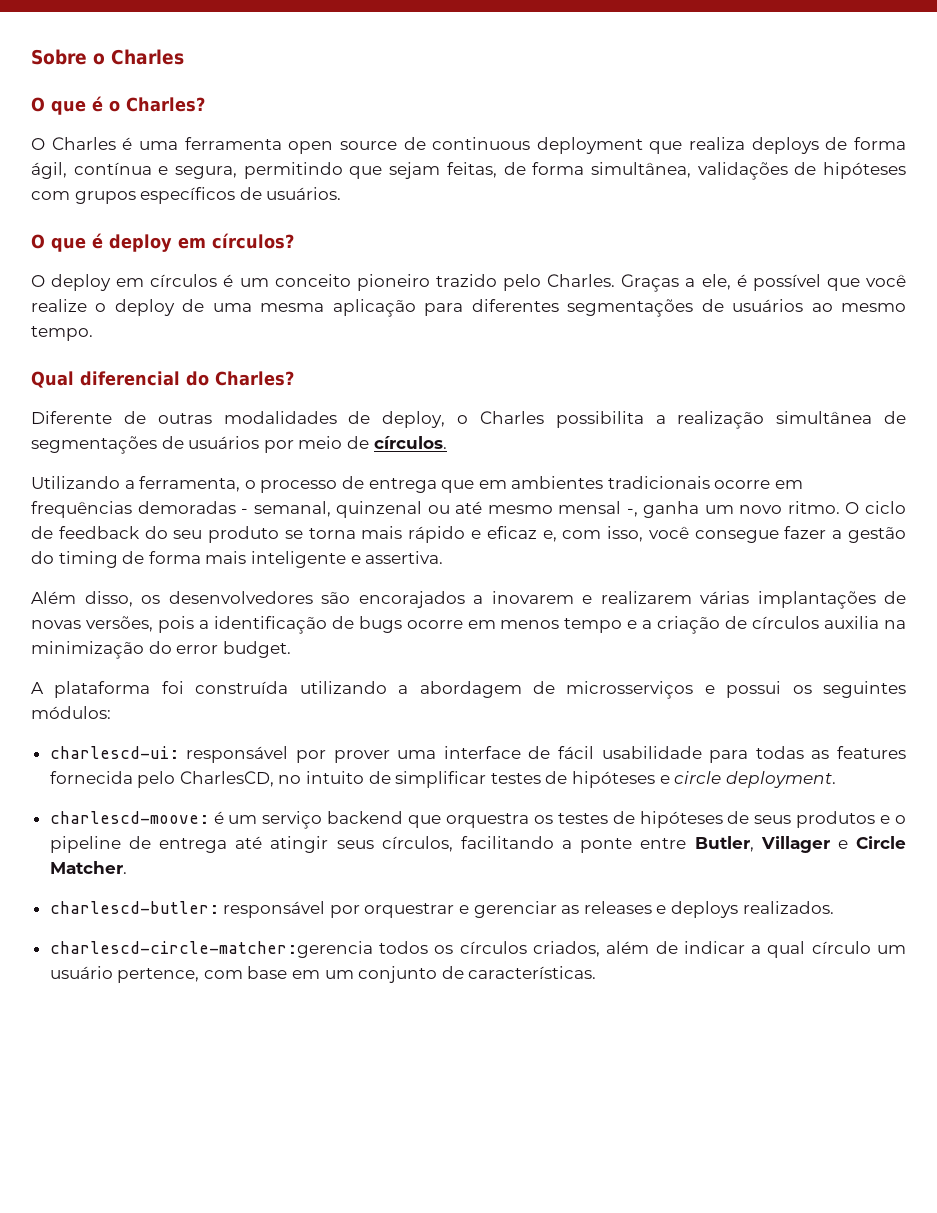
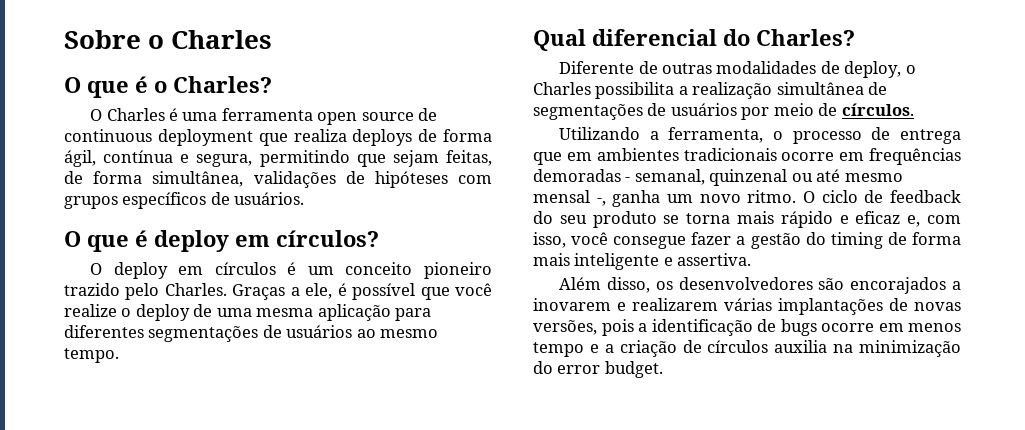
[31,681,906,699] [31,706,111,719] [49,746,907,763] [49,771,836,788] [49,811,906,829] [49,836,906,853] [49,861,127,874] [49,901,834,918] [49,941,906,958] [49,966,597,983] // A plataforma foi construída utilizando a abordagem de microsserviços e possui os seguintes módulos: // charlescd-ui: responsável por prover uma interface de fácil usabilidade para todas as features fornecida pelo CharlesCD, no intuito de simplificar testes de hipóteses e circle deployment. // charlescd-moove: é um serviço backend que orquestra os testes de hipóteses de seus produtos e o pipeline de entrega até atingir seus círculos, facilitando a ponte entre Butler, Villager e Circle Matcher. // charlescd-butler: responsável por orquestrar e gerenciar as releases e deploys realizados. // charlescd-circle-matcher:gerencia todos os círculos criados, além de indicar a qual círculo um usuário pertence, com base em um conjunto de características. -> (663, 369) none

